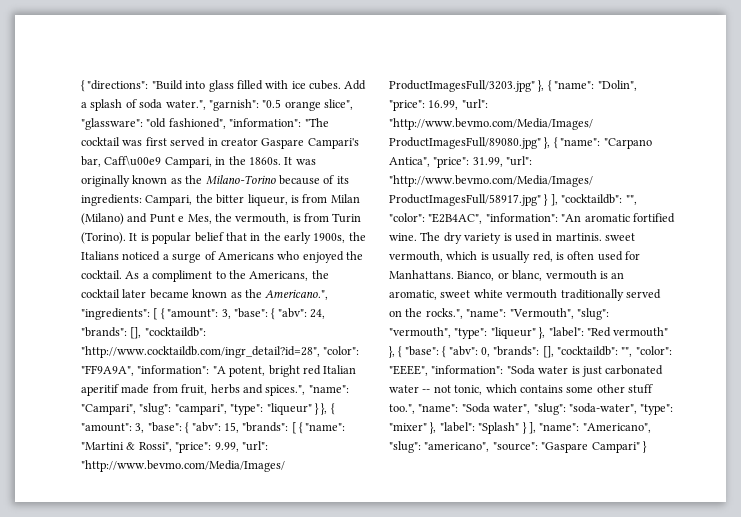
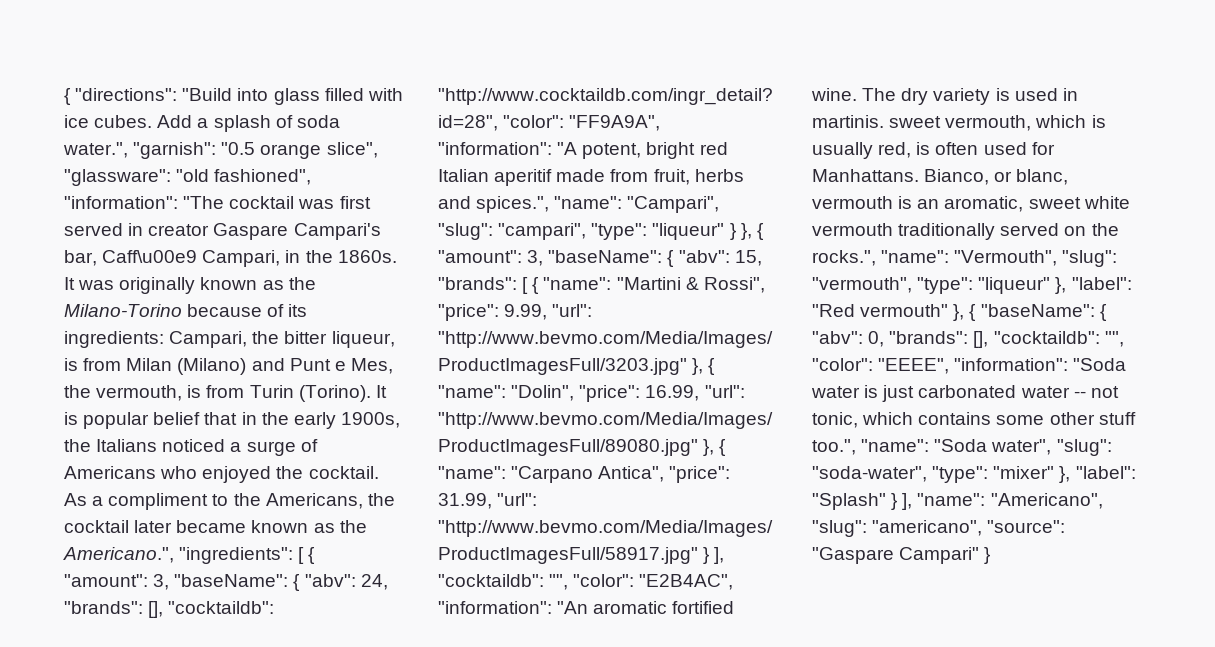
[233,308,268,318] "base": -> [174,574,289,587] "baseName":
[147,422,182,432] "base": -> [548,250,663,263] "baseName":
[404,346,439,356] "base": -> [980,304,1095,317] "baseName":

